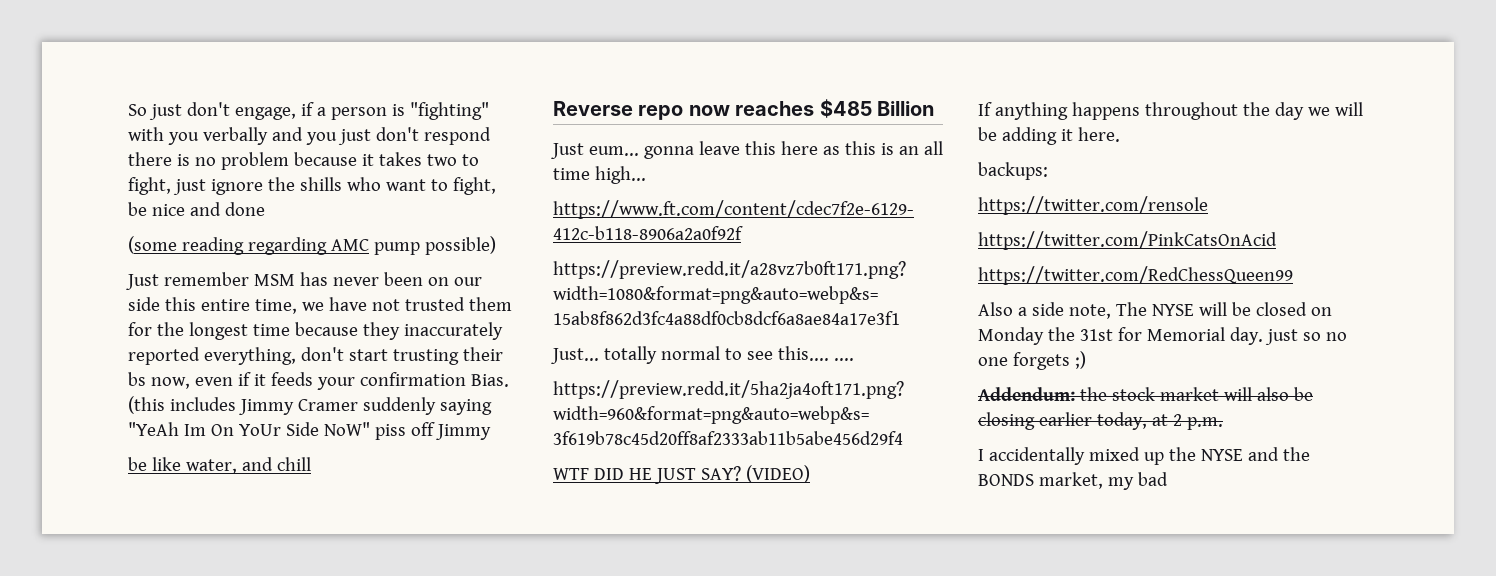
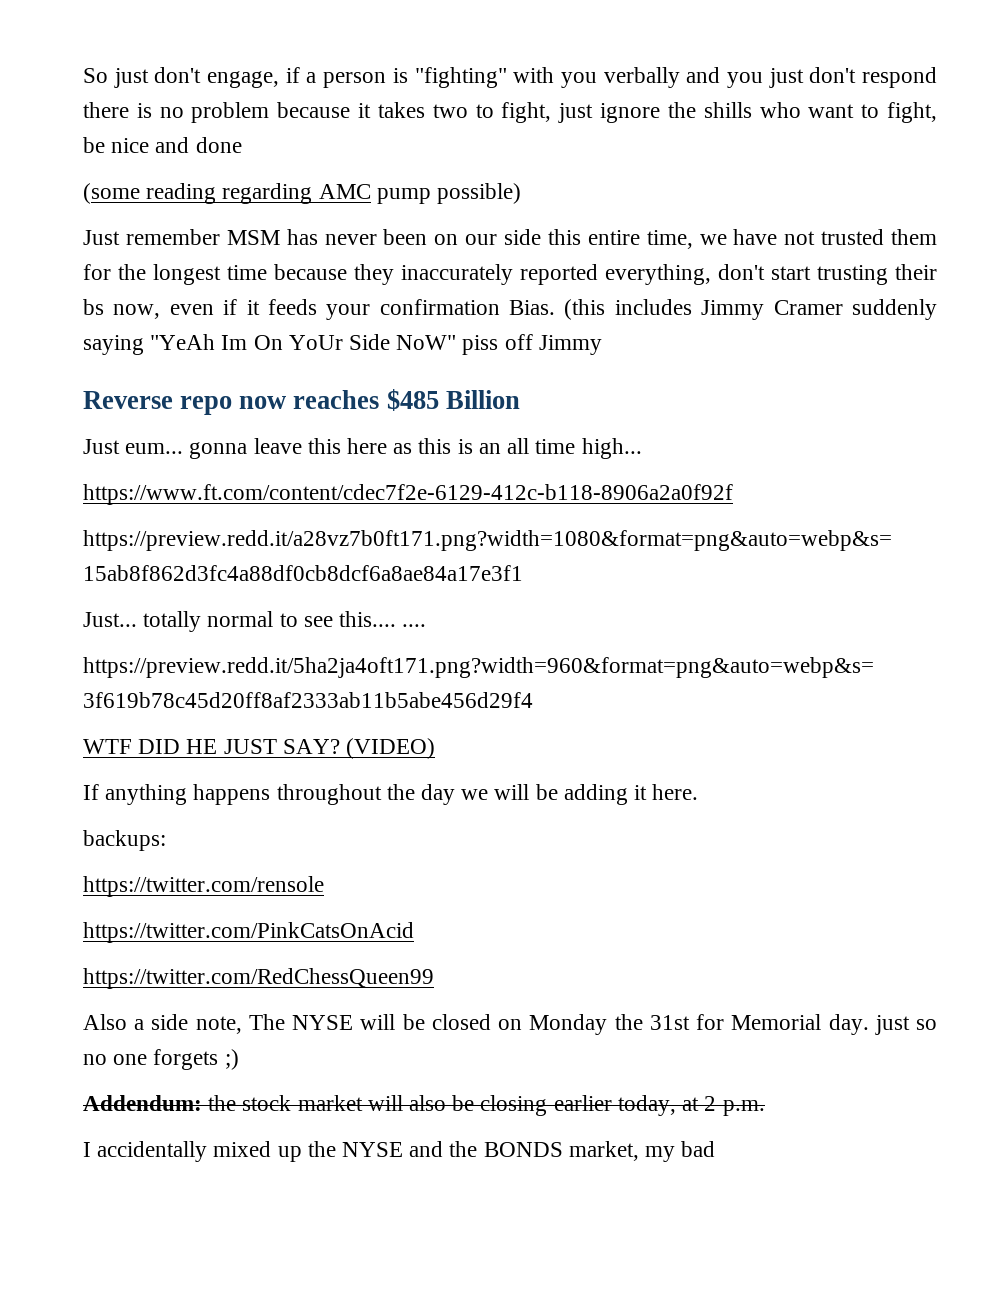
[128,457,311,474] // be like water, and chill -> (602, 345) none

